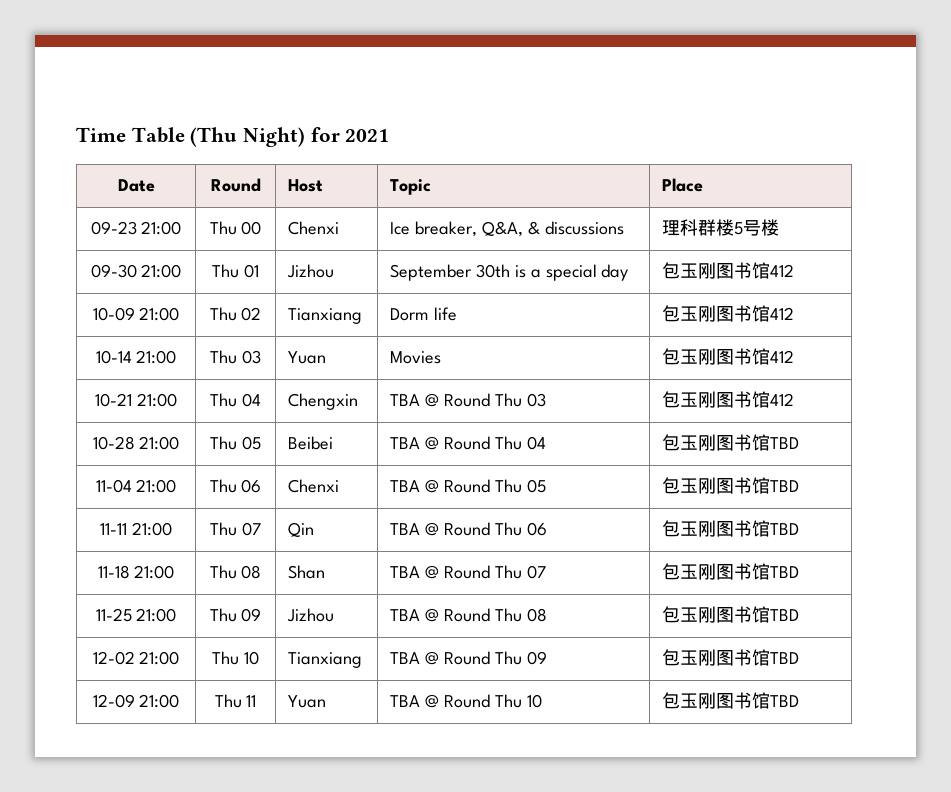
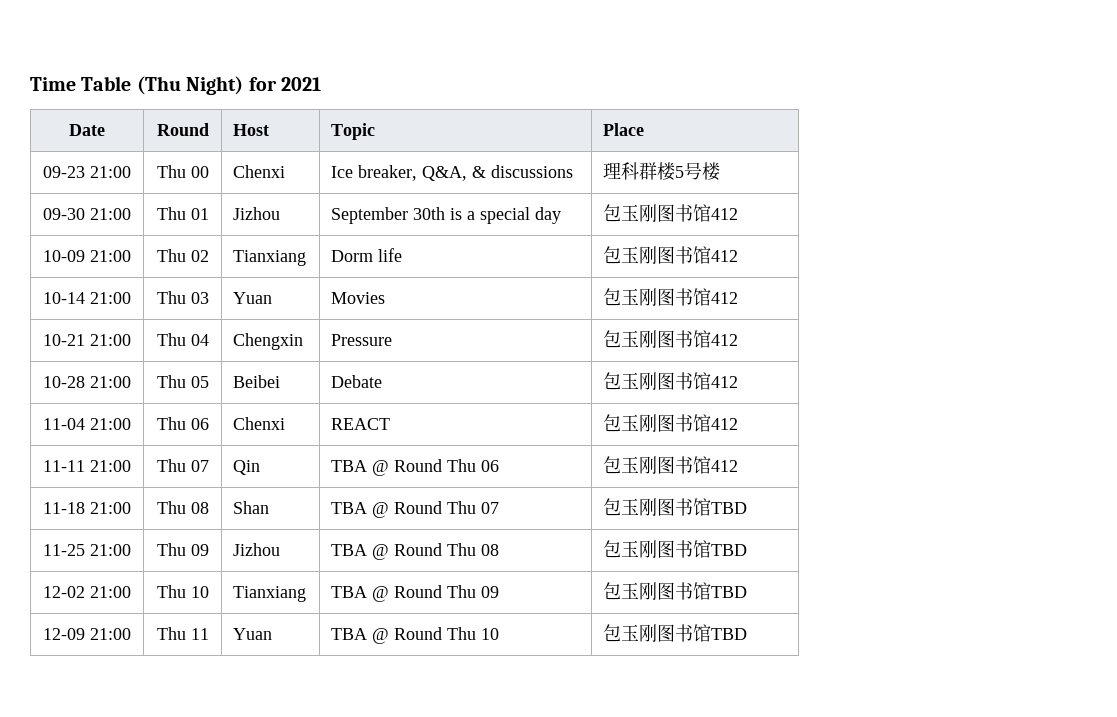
[390,393,546,407] TBA @ Round Thu 03 -> [330,334,392,346] Pressure
[390,436,546,450] [662,434,800,451] TBA @ Round Thu 04 | 包玉刚图书馆TBD -> [330,375,382,388] [602,372,738,390] Debate | 包玉刚图书馆412
[390,479,546,493] [662,477,800,494] TBA @ Round Thu 05 | 包玉刚图书馆TBD -> [330,418,390,430] [602,414,738,432] REACT | 包玉刚图书馆412
[770,523,800,535] TBD -> [710,460,738,472] 412

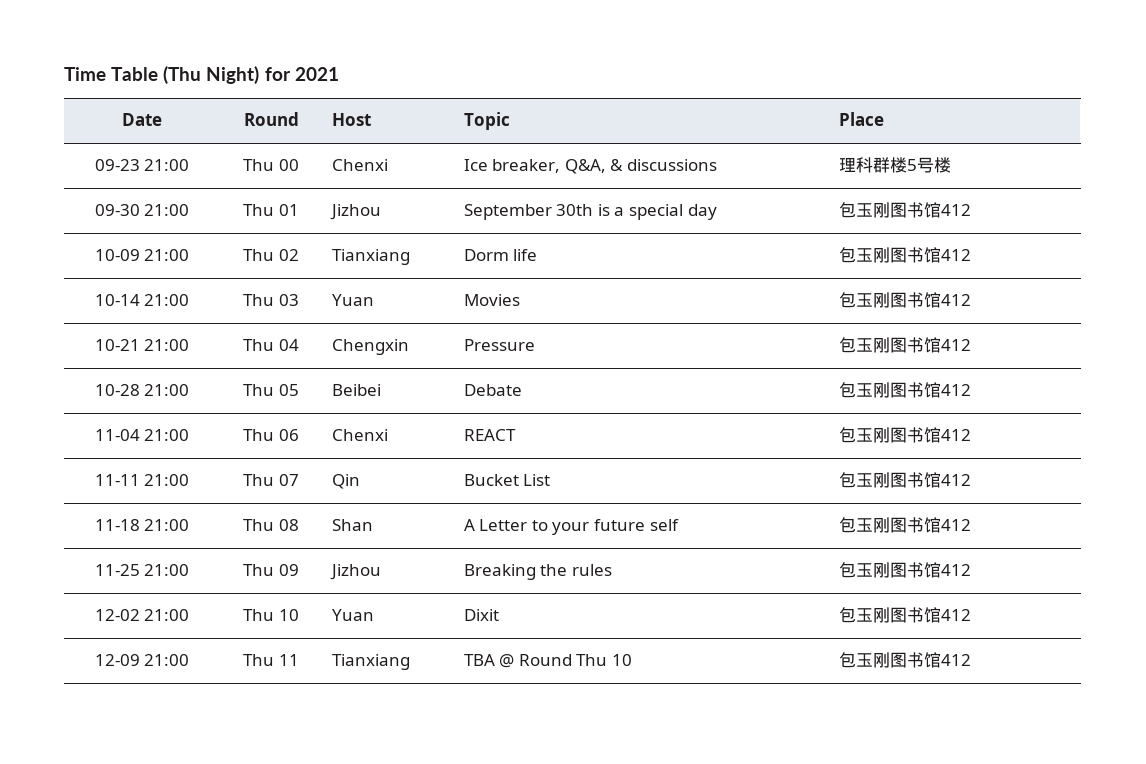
[330,459,499,476] TBA @ Round Thu 06 -> [463,474,551,486] Bucket List
[330,501,499,518] [602,498,747,516] TBA @ Round Thu 07 | 包玉刚图书馆TBD -> [463,519,679,535] [838,517,971,533] A Letter to your future self | 包玉刚图书馆412
[330,543,499,560] [602,540,747,558] TBA @ Round Thu 08 | 包玉刚图书馆TBD -> [463,564,612,580] [838,562,971,578] Breaking the rules | 包玉刚图书馆412
[232,586,306,602] [330,585,499,602] [602,582,747,600] Tianxiang | TBA @ Round Thu 09 | 包玉刚图书馆TBD -> [331,609,374,621] [463,609,499,621] [838,607,971,623] Yuan | Dixit | 包玉刚图书馆412
[232,628,272,640] Yuan -> [331,654,410,670] Tianxiang
[710,628,747,640] TBD -> [940,654,971,666] 412

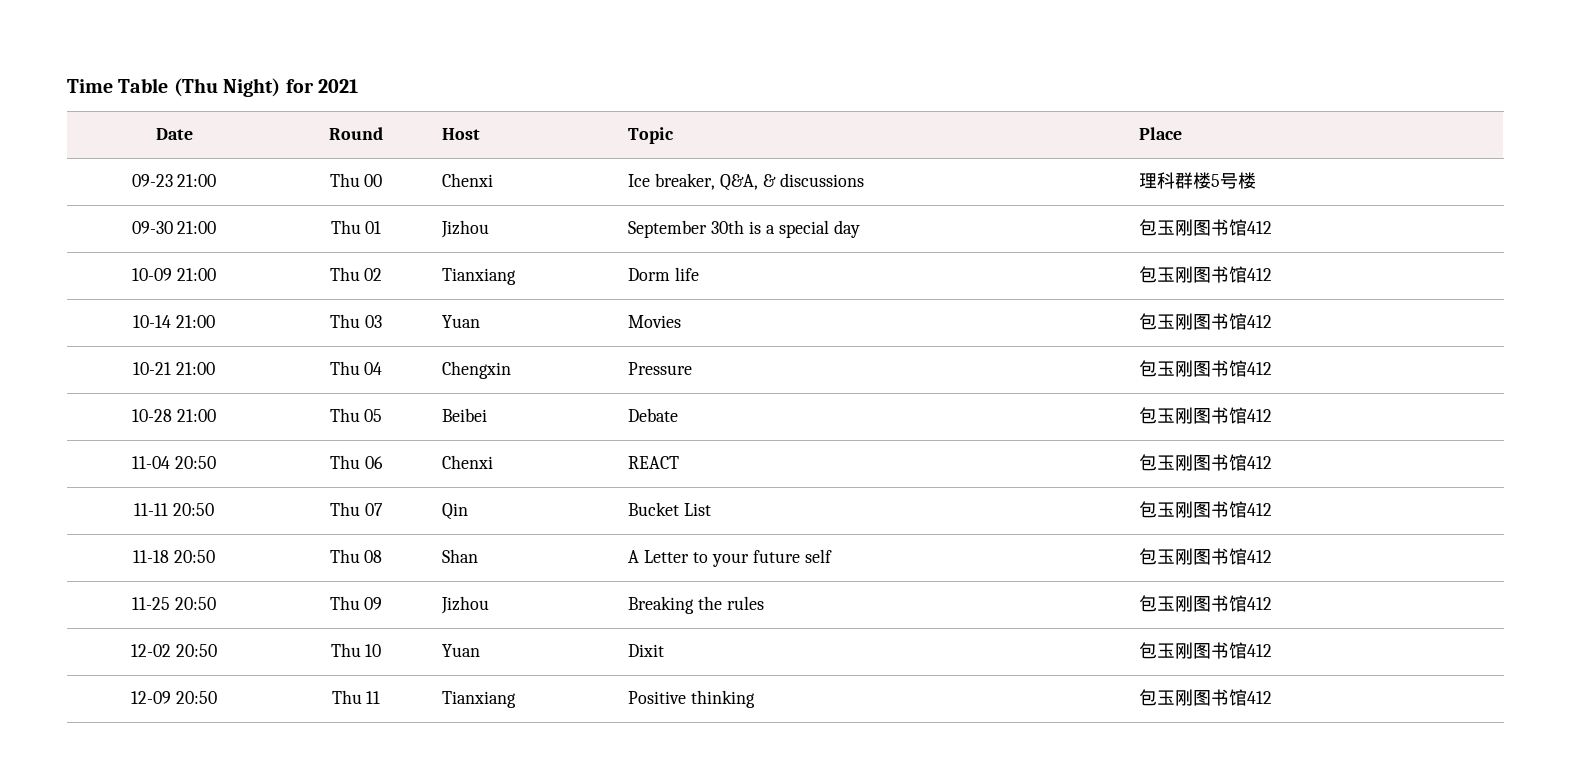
[144,429,190,441] 21:00 -> [174,456,216,469] 20:50
[144,474,190,486] 21:00 -> [172,503,214,516] 20:50
[144,519,190,531] 21:00 -> [173,550,215,563] 20:50
[144,564,190,576] 21:00 -> [174,597,216,610] 20:50
[144,609,190,621] 21:00 -> [175,644,217,657] 20:50
[144,654,190,666] 21:00 -> [175,691,217,704] 20:50
[463,654,632,668] TBA @ Round Thu 10 -> [628,690,756,708] Positive thinking

